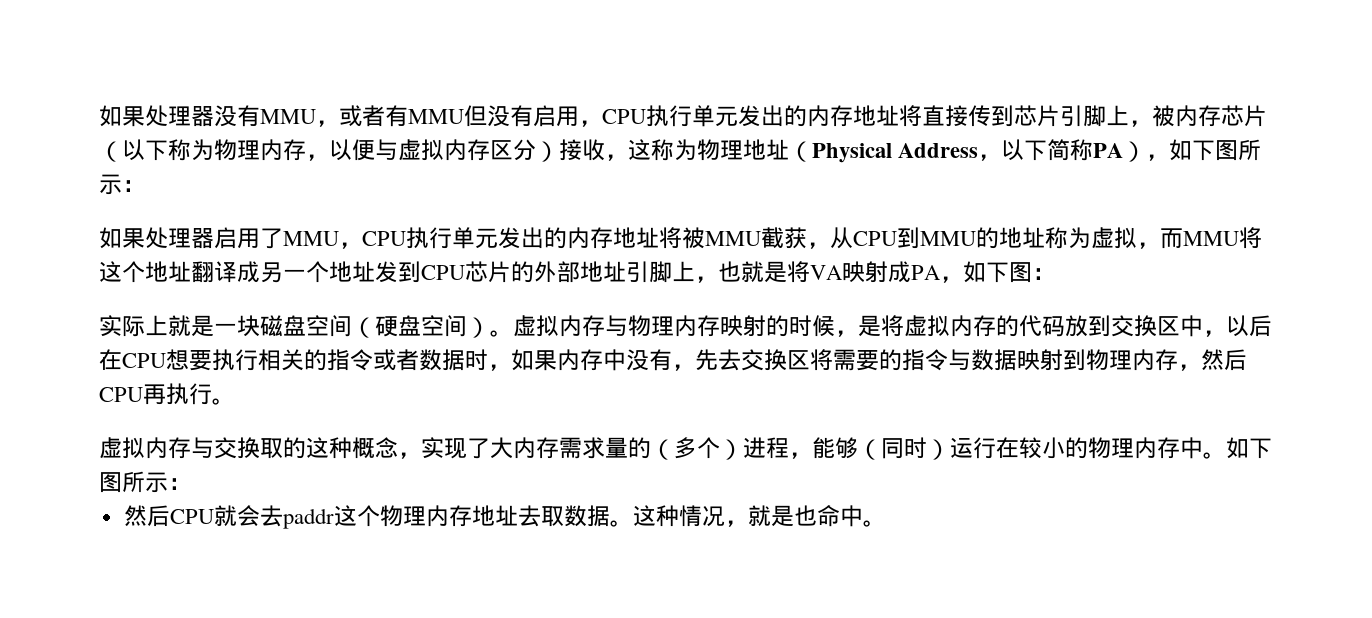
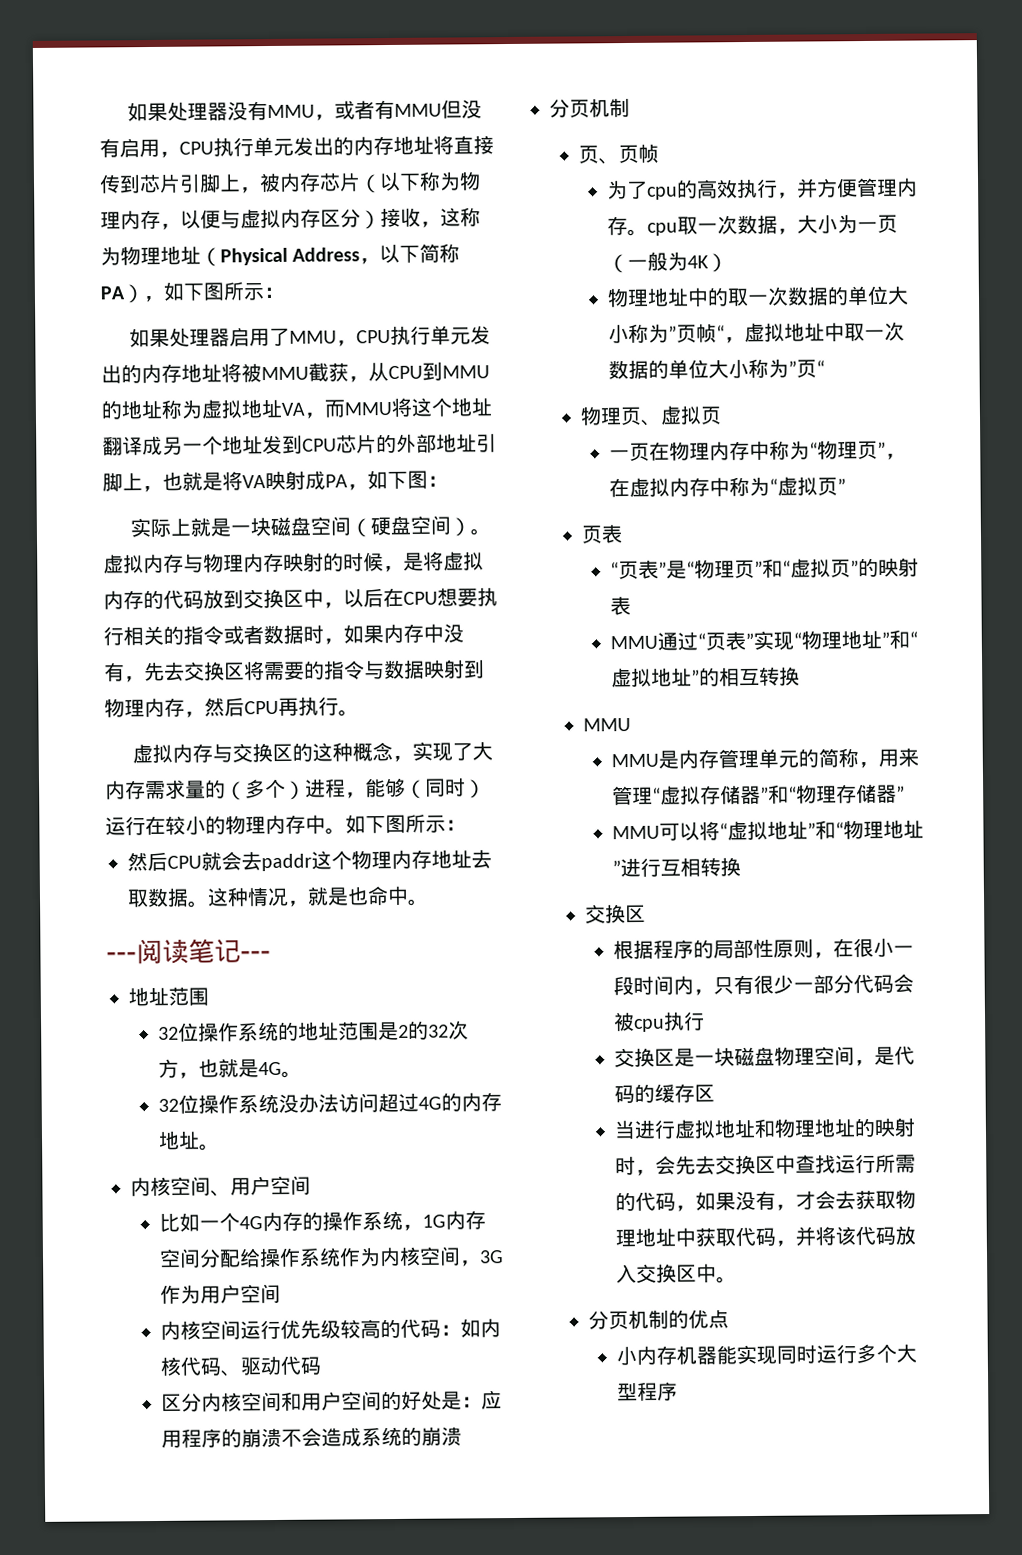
(1137, 238) none -> [241,399,305,419] 地址VA
[260,438,283,459] 取 -> [271,743,293,763] 区
(886, 523) none -> [106,938,271,965] [128,986,209,1007] [157,1020,469,1042] [157,1058,302,1079] [157,1092,502,1114] [157,1130,220,1151] [130,1175,311,1197] [158,1210,486,1232] [158,1246,504,1268] [159,1283,281,1304] [159,1318,501,1340] [159,1355,321,1377] [160,1390,502,1412] [160,1426,462,1448] [549,97,630,118] [577,143,659,165] [606,177,919,200] [607,214,899,237] [607,251,729,274] [607,285,910,308] [608,321,906,344] [608,358,826,380] [579,405,722,426] [609,440,907,461] [609,476,847,498] [580,524,623,544] [610,557,920,580] [610,595,632,616] [610,629,919,651] [611,666,801,688] [582,717,631,732] [611,747,920,769] [612,783,906,806] [612,819,925,841] [612,857,742,878] [584,904,646,924] [613,937,915,960] [613,973,915,996] [613,1011,706,1032] [614,1045,916,1068] [614,1083,716,1104] [614,1117,917,1140] [615,1153,917,1176] [615,1189,917,1212] [615,1225,917,1248] [616,1263,738,1284] [587,1309,729,1330] [616,1343,918,1366] [617,1381,679,1402] // ---阅读笔记--- // 地址范围 // 32位操作系统的地址范围是2的32次方，也就是4G。 // 32位操作系统没办法访问超过4G的内存地址。 // 内核空间、用户空间 // 比如一个4G内存的操作系统，1G内存空间分配给操作系统作为内核空间，3G作为用户空间 // 内核空间运行优先级较高的代码：如内核代码、驱动代码 // 区分内核空间和用户空间的好处是：应用程序的崩溃不会造成系统的崩溃 // 分页机制 // 页、页帧 // 为了cpu的高效执行，并方便管理内存。cpu取一次数据，大小为一页（一般为4K） // 物理地址中的取一次数据的单位大小称为”页帧“，虚拟地址中取一次数据的单位大小称为”页“ // 物理页、虚拟页 // 一页在物理内存中称为“物理页”，在虚拟内存中称为“虚拟页” // 页表 // “页表”是“物理页”和“虚拟页”的映射表 // MMU通过“页表”实现“物理地址”和“虚拟地址”的相互转换 // MMU // MMU是内存管理单元的简称，用来管理“虚拟存储器”和“物理存储器” // MMU可以将“虚拟地址”和“物理地址”进行互相转换 // 交换区 // 根据程序的局部性原则，在很小一段时间内，只有很少一部分代码会被cpu执行 // 交换区是一块磁盘物理空间，是代码的缓存区 // 当进行虚拟地址和物理地址的映射时，会先去交换区中查找运行所需的代码，如果没有，才会去获取物理地址中获取代码，并将该代码放入交换区中。 // 分页机制的优点 // 小内存机器能实现同时运行多个大型程序

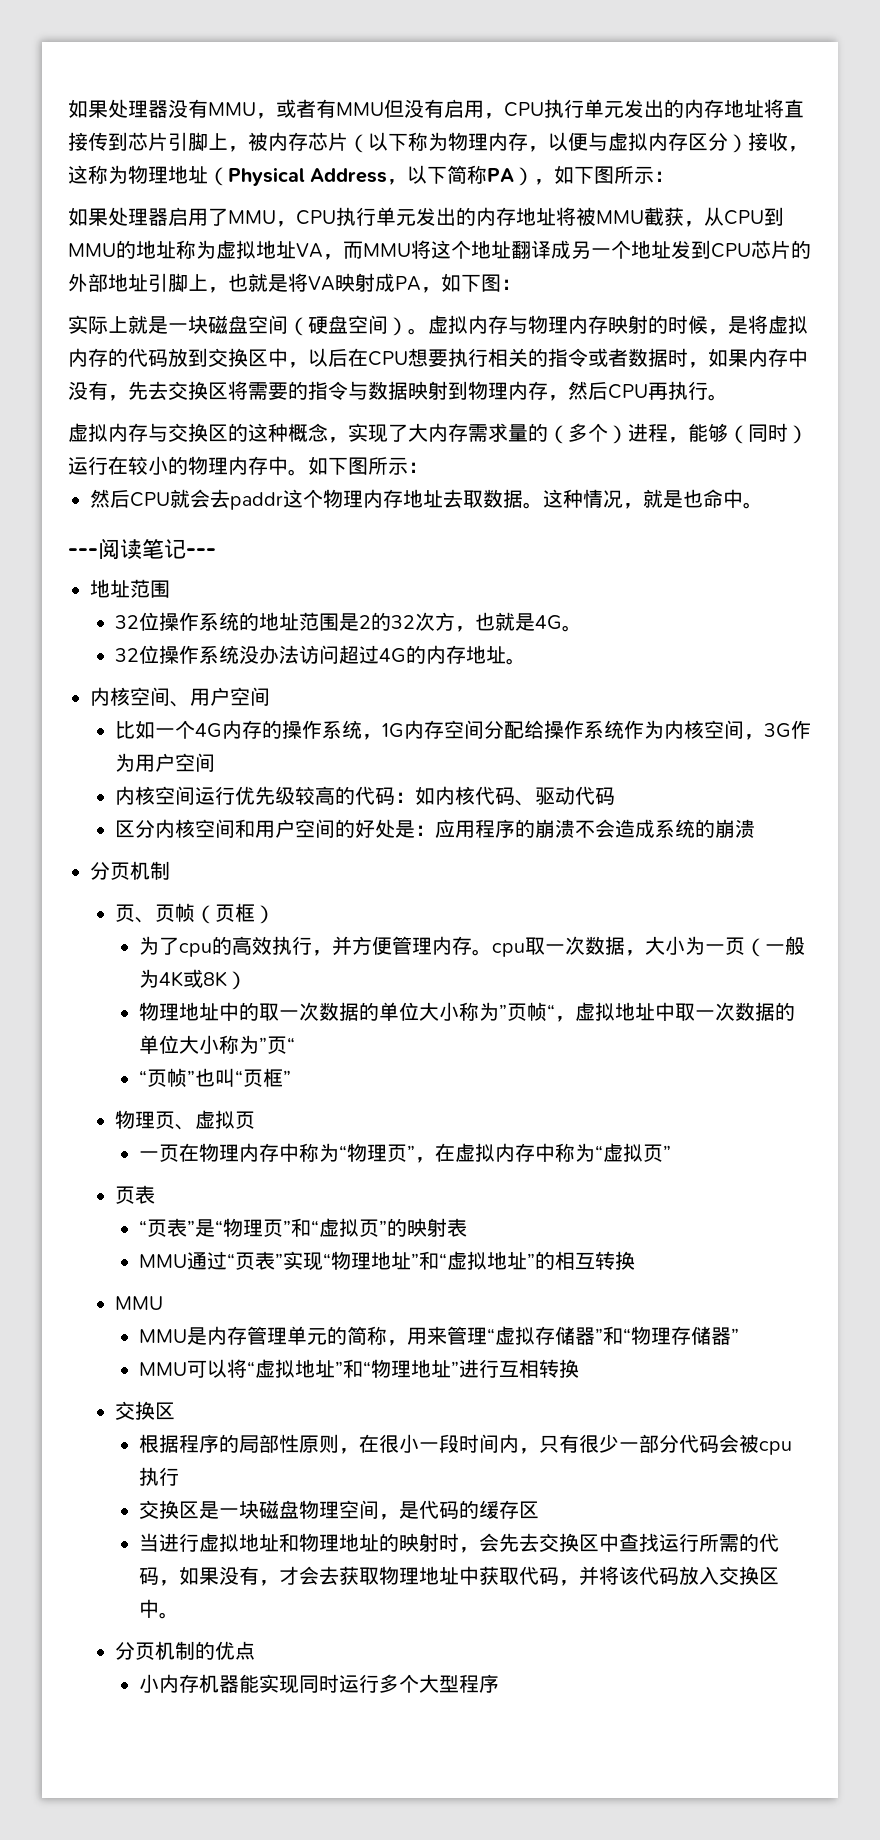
(659, 153) none -> [194,903,275,924] （页框）
(710, 262) none -> [183,969,228,988] 或8K
(826, 368) none -> [139,1068,292,1088] // “页帧”也叫“页框”

